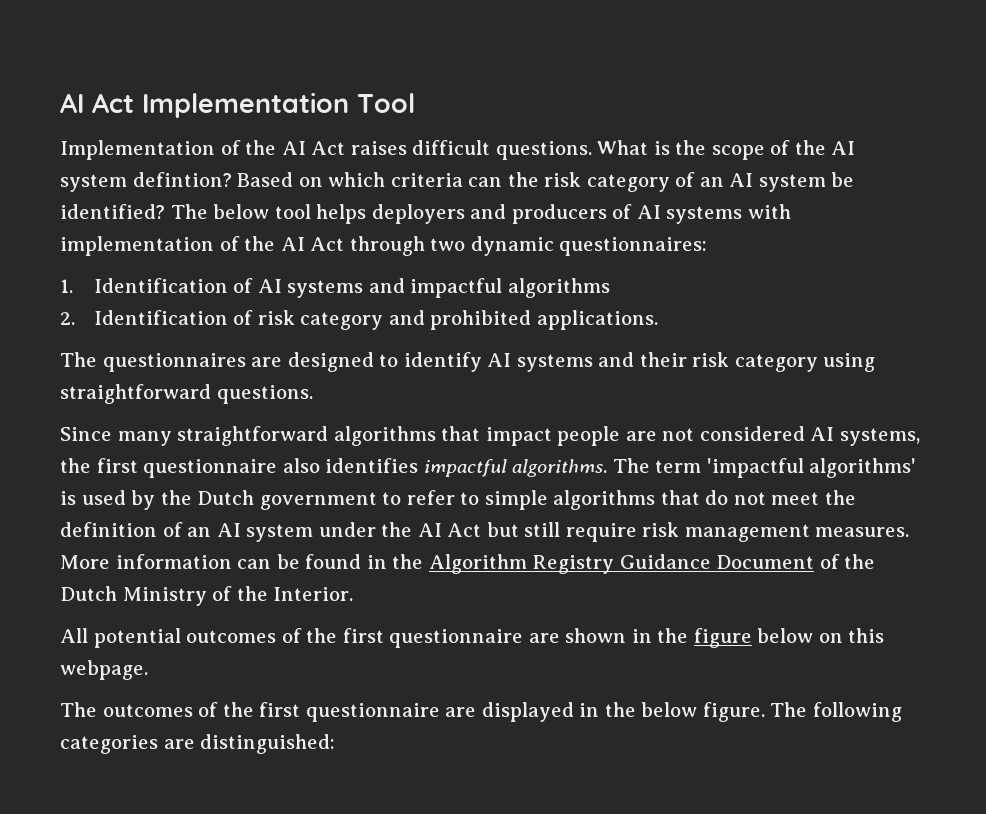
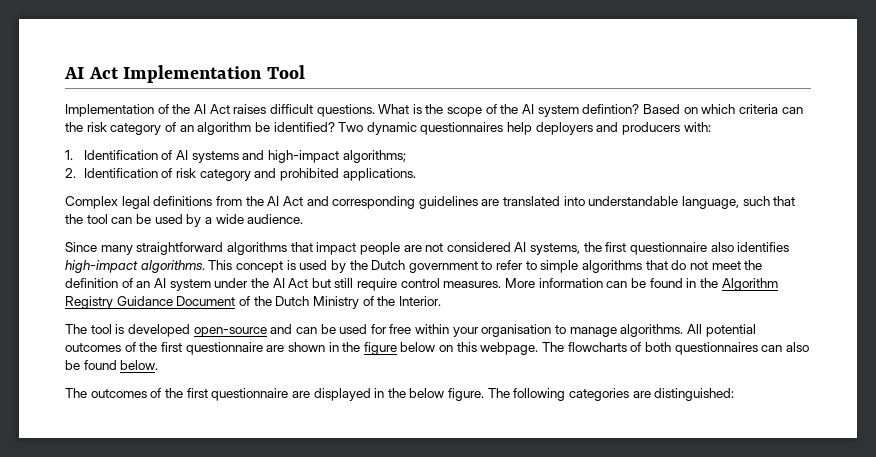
[729,172,855,192] [60,204,791,224] [60,236,708,256] AI system be identified? The below tool helps deployers and producers of AI systems with implementation of the AI Act through two dynamic questionnaires: -> [197,122,711,135] algorithm be identified? Two dynamic questionnaires help deployers and producers with:
[410,278,610,298] impactful algorithms -> [268,150,406,163] high-impact algorithms;
[60,352,876,372] [60,384,313,404] The questionnaires are designed to identify AI systems and their risk category using straightforward questions. -> [65,196,796,209] [65,214,304,227] Complex legal definitions from the AI Act and corresponding guidelines are translated into understandable language, such that the tool can be used by a wide audience.
[423,458,917,478] impactful algorithms. The term 'impactful algorithms' -> [65,260,283,273] high-impact algorithms. This concept
[642,522,810,542] risk management -> [400,278,440,288] control
(354, 594) none -> [65,324,684,337] The tool is developed open-source and can be used for free within your organisation to manage algorithms.
(148, 670) none -> [542,342,809,355] [65,360,159,370] The flowcharts of both questionnaires can also be found below.

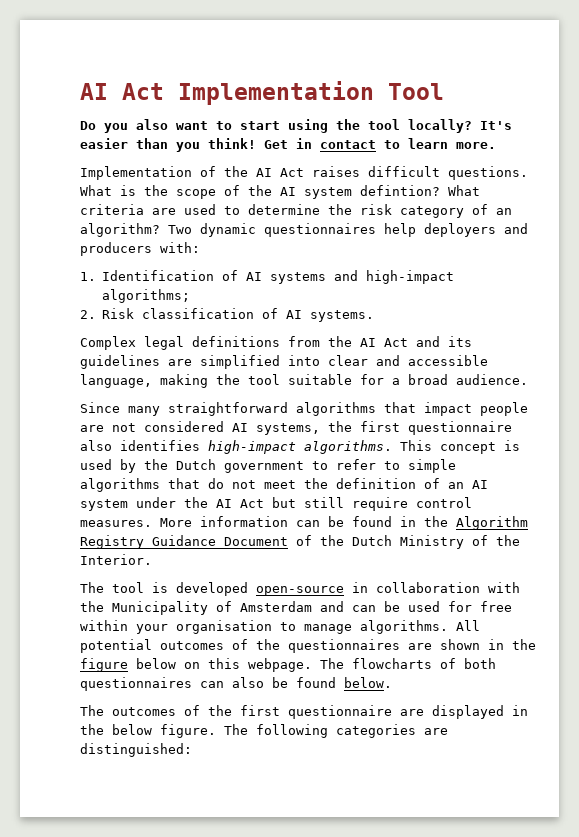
(306, 72) none -> [80,119,512,133] [80,138,496,152] // Do you also want to start using the tool locally? It's easier than you think! Get in contact to learn more.
[642,104,803,114] Based on which criteria can -> [448,185,480,196] [80,204,320,215] What criteria are used to determine
[197,122,335,135] algorithm be identified? -> [80,223,160,237] algorithm?
[83,168,416,181] Identification of risk category and prohibited applications. -> [102,308,375,322] Risk classification of AI systems.
[332,196,416,209] corresponding -> [448,336,472,347] its
[503,196,796,209] [65,214,244,227] translated into understandable language, such that the tool can be used by a wide -> [200,355,488,369] [80,374,448,388] simplified into clear and accessible language, making the tool suitable for a broad
(267, 332) none -> [352,582,520,593] [80,601,312,615] in collaboration with the Municipality of Amsterdam
[160,342,263,355] first questionnaire -> [288,639,400,653] questionnaires

